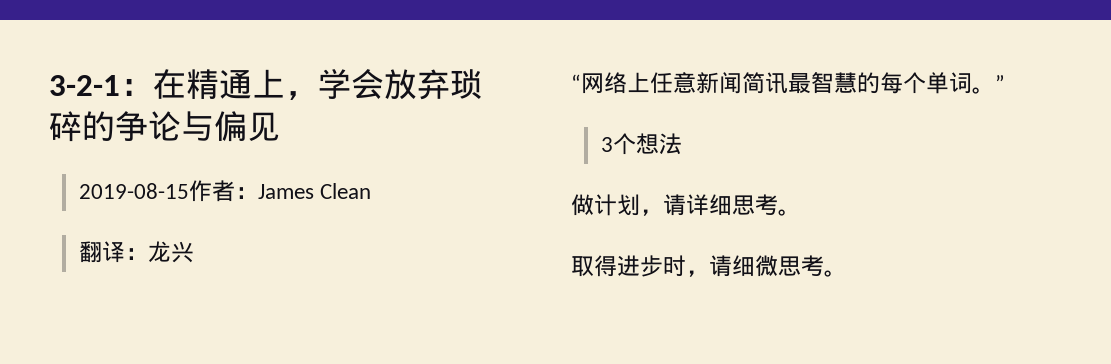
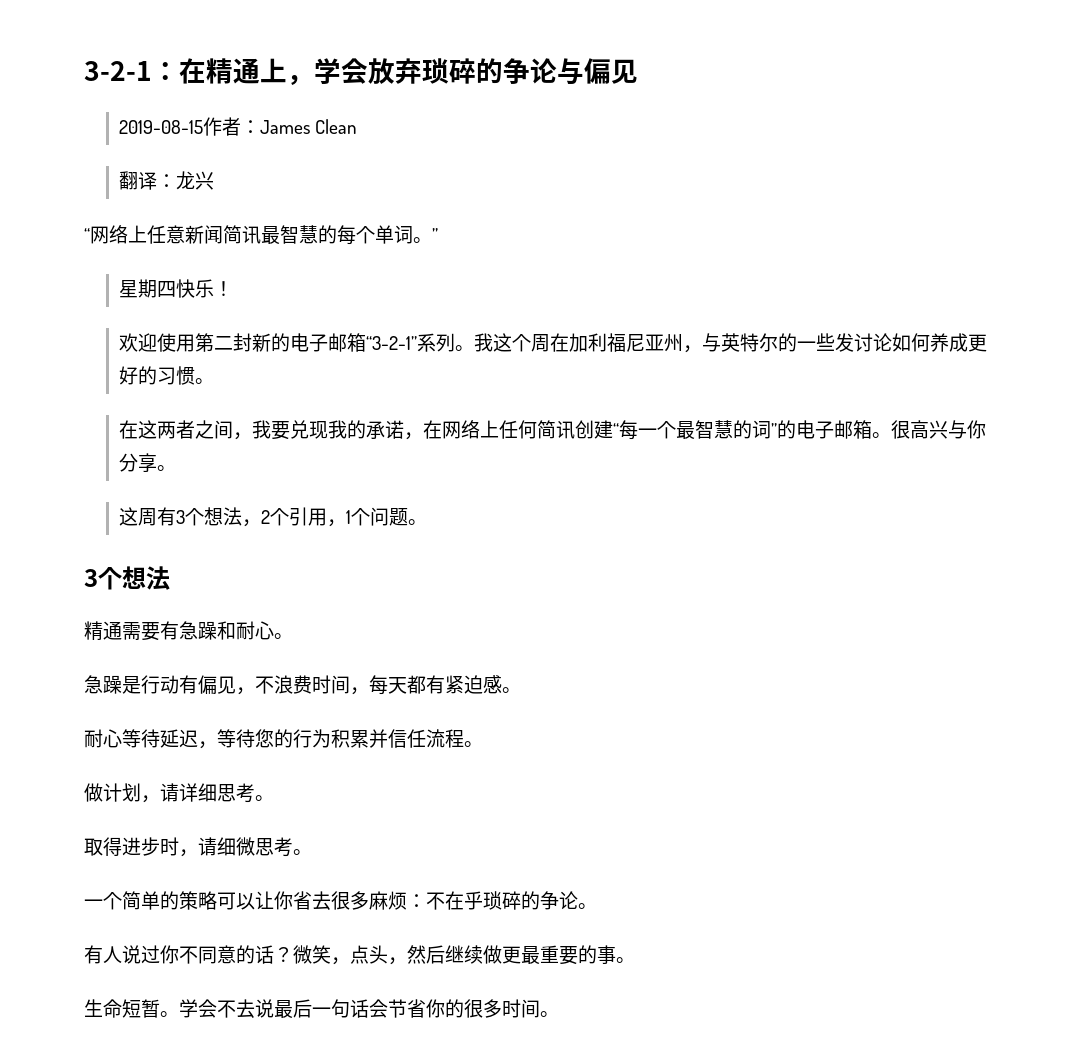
[600,133,682,155] 3个想法 -> [119,279,234,298] [119,333,988,353] [119,366,215,385] [119,420,987,440] [119,453,177,473] [119,507,428,527] [84,566,170,590] [84,621,293,641] [84,675,521,695] [84,729,483,749] 星期四快乐！ // 欢迎使用第二封新的电子邮箱“3-2-1”系列。我这个周在加利福尼亚州，与英特尔的一些发讨论如何养成更好的习惯。 // 在这两者之间，我要兑现我的承诺，在网络上任何简讯创建“每一个最智慧的词”的电子邮箱。很高兴与你分享。 // 这周有3个想法，2个引用，1个问题。 // 3个想法 // 精通需要有急躁和耐心。 // 急躁是行动有偏见，不浪费时间，每天都有紧迫感。 // 耐心等待延迟，等待您的行为积累并信任流程。
(847, 273) none -> [84,891,597,910] [84,945,635,965] [84,999,559,1018] // 一个简单的策略可以让你省去很多麻烦：不在乎琐碎的争论。 // 有人说过你不同意的话？微笑，点头，然后继续做更最重要的事。 // 生命短暂。学会不去说最后一句话会节省你的很多时间。

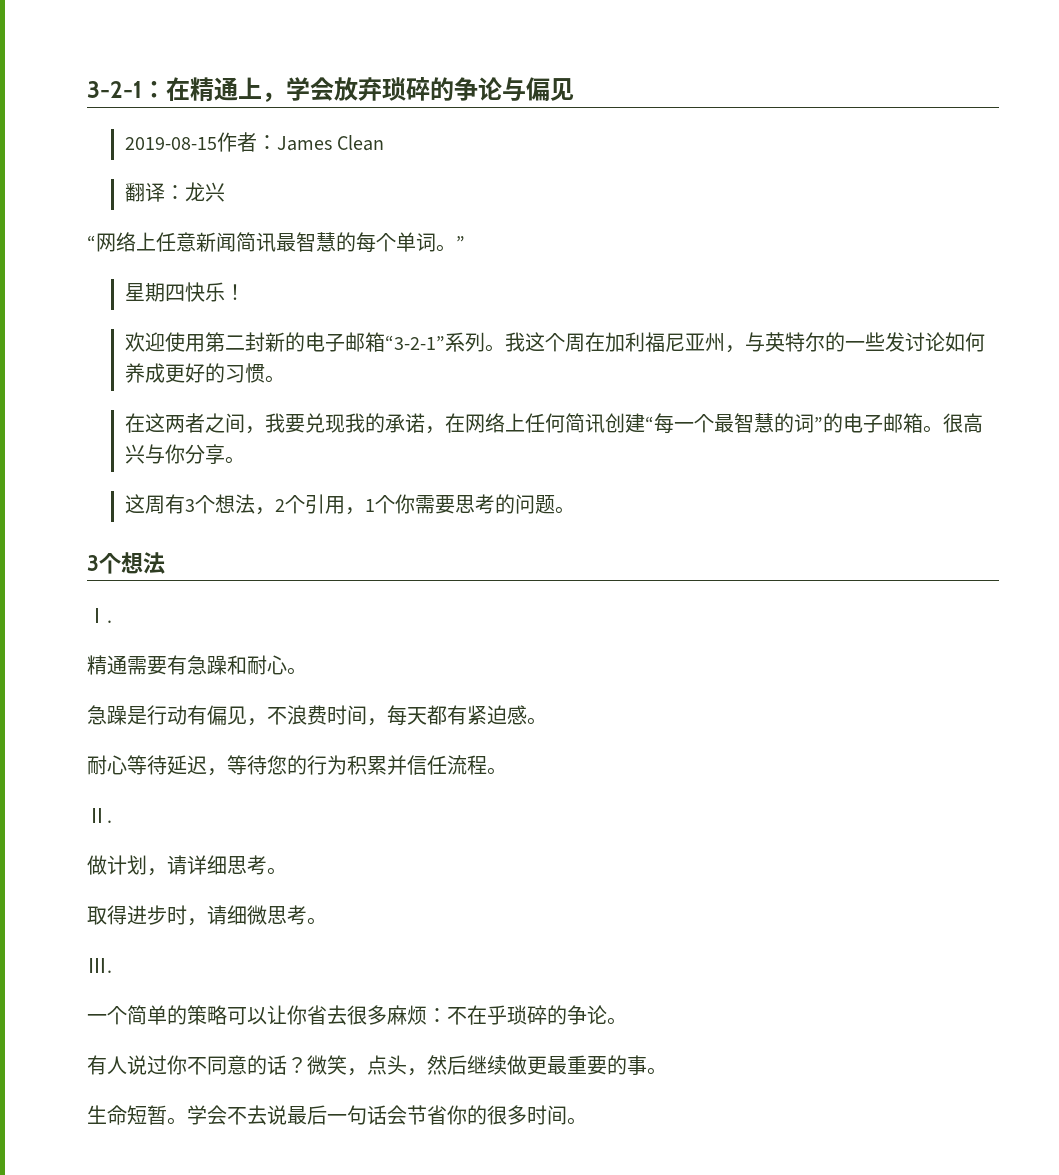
(371, 517) none -> [394,494,515,514] 你需要思考的
(170, 578) none -> [87,608,112,623] // Ⅰ.
(483, 744) none -> [87,808,112,823] // Ⅱ.
(312, 852) none -> [87,958,112,973] // Ⅲ.

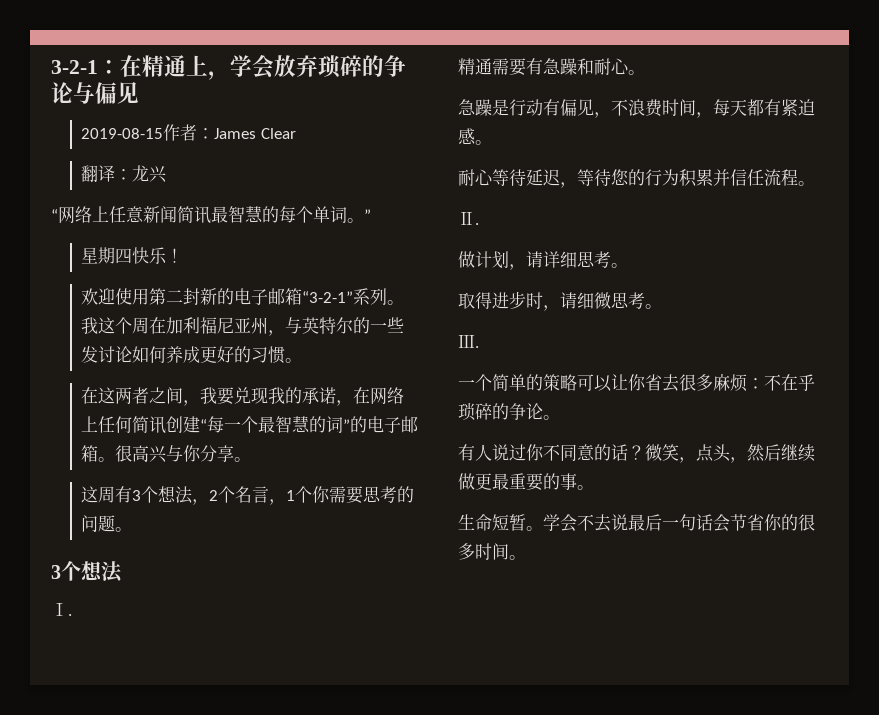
[337,135,385,151] Clean -> [261,128,297,139] Clear
[304,494,345,514] 引用 -> [235,486,270,503] 名言

